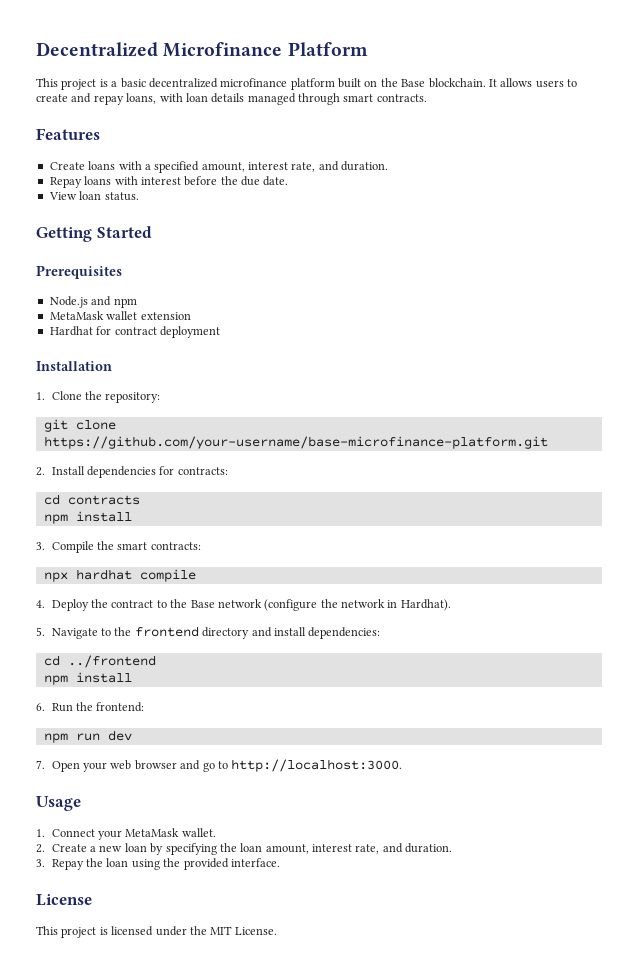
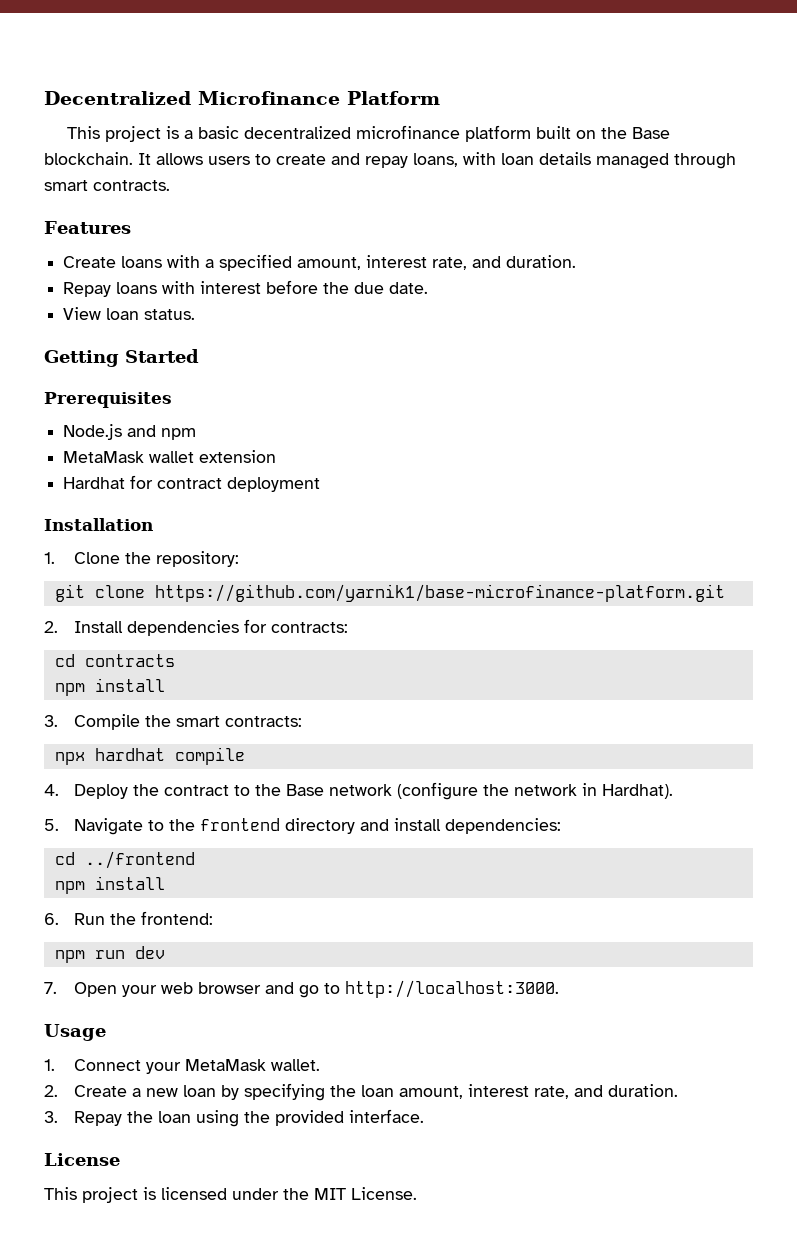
[43,436,548,449] https://github.com/your-username/base-microfinance-platform.git -> [154,584,725,602] https://github.com/yarnik1/base-microfinance-platform.git

